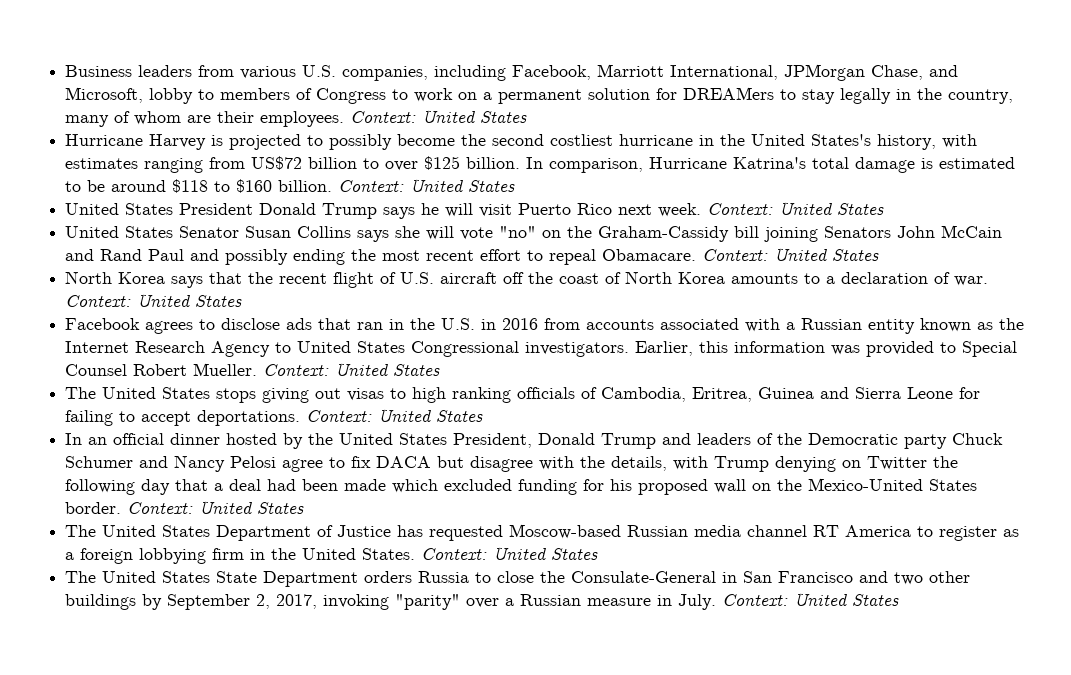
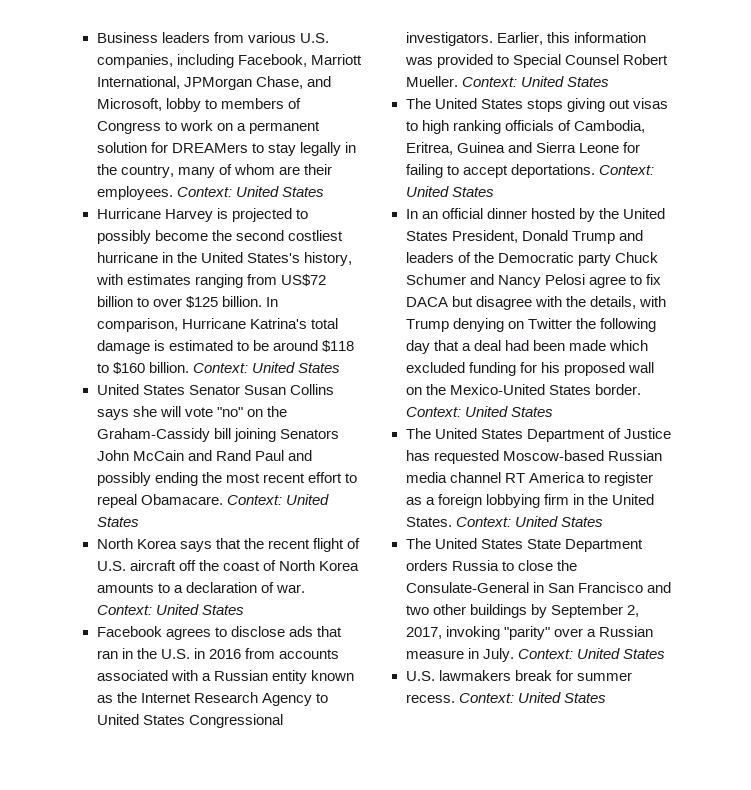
[65,202,885,219] // United States President Donald Trump says he will visit Puerto Rico next week. Context: United States -> (340, 368) none
(900, 600) none -> [405,670,632,681] [405,692,606,703] // U.S. lawmakers break for summer recess. Context: United States

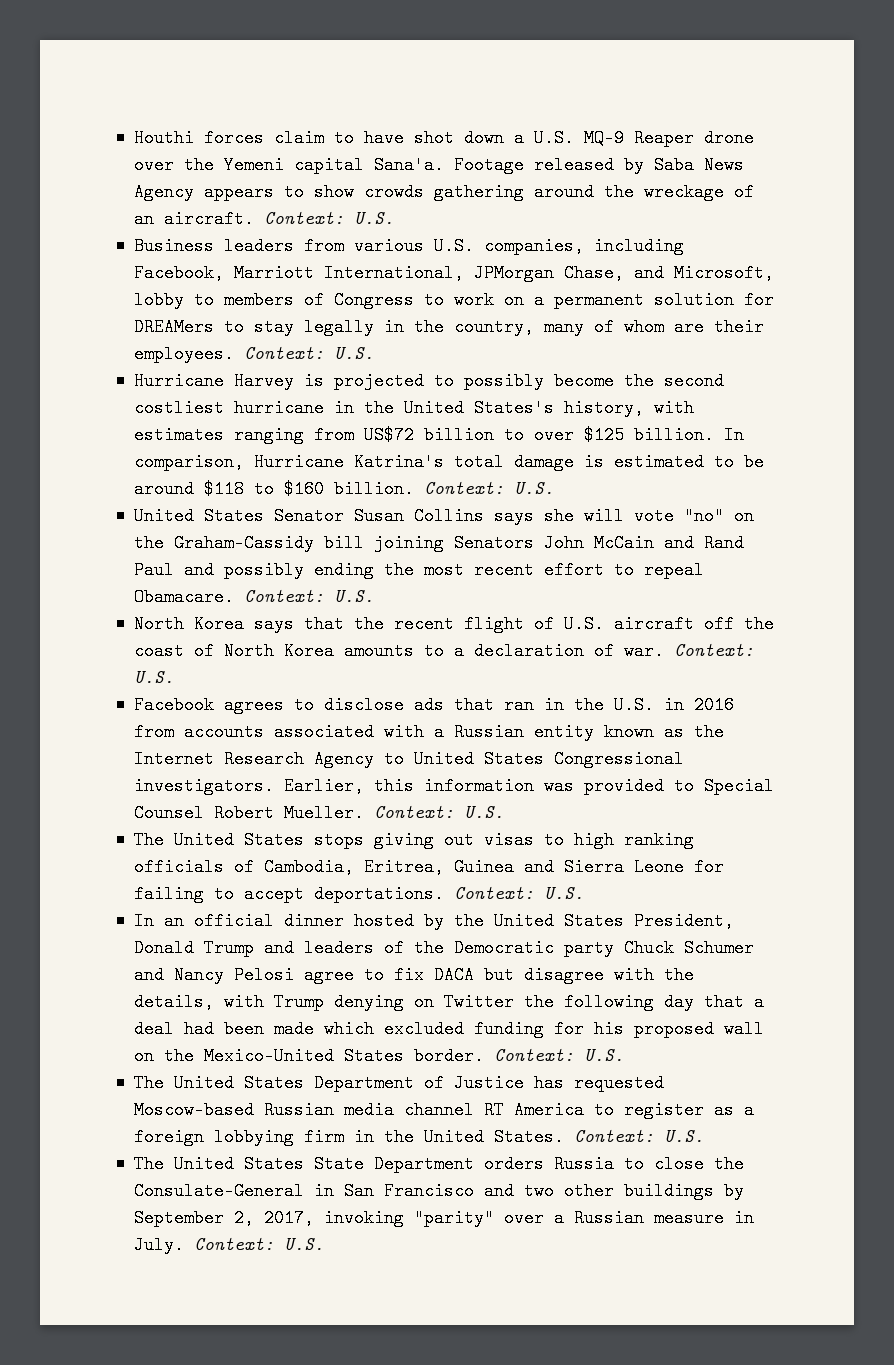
(96, 37) none -> [133,129,754,147] [133,156,744,174] [133,183,754,201] [133,210,394,228] Houthi forces claim to have shot down a U.S. MQ-9 Reaper drone over the Yemeni capital Sana'a. Footage released by Saba News Agency appears to show crowds gathering around the wreckage of an aircraft. Context: U.S. //
[235,186,324,197] United States -> [333,347,374,359] U.S.
[251,362,340,373] United States -> [513,482,554,494] U.S.
[285,494,329,505] [96,517,139,527] United States -> [333,590,374,602] U.S.
[155,604,244,615] United States -> [133,671,174,683] U.S.
[520,76,609,87] United States -> [463,806,504,818] U.S.
[405,186,494,197] United States -> [543,887,584,899] U.S.
[464,406,553,417] United States -> [583,1049,624,1061] U.S.
[514,516,603,527] United States -> [663,1130,704,1142] U.S.
[576,648,665,659] [405,670,632,681] [405,692,606,703] United States // U.S. lawmakers break for summer recess. Context: United States -> [283,1238,324,1250] U.S.

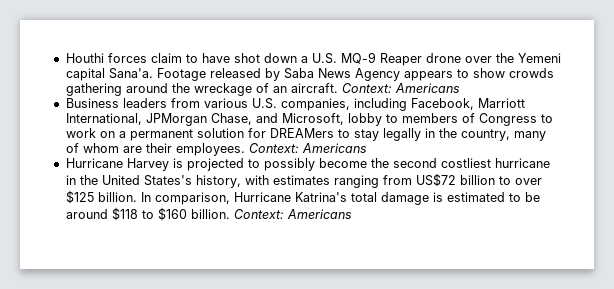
[353,212,394,224] U.S. -> [394,83,460,93] Americans
[333,347,374,359] U.S. -> [301,143,367,153] Americans
[513,482,554,494] [133,507,754,525] [133,534,744,552] [133,561,704,579] [133,588,374,606] [133,615,774,633] [133,642,754,660] [133,671,174,683] [133,696,734,714] [133,723,724,741] [133,750,684,768] [133,777,774,795] [133,804,504,822] [133,831,694,849] [133,858,724,876] [133,885,584,903] [133,912,734,930] [133,939,754,957] [133,966,694,984] [133,993,764,1011] [133,1020,764,1038] [133,1047,624,1065] [133,1074,664,1092] [133,1101,754,1119] [133,1128,704,1146] [133,1155,744,1173] [133,1182,744,1200] [133,1209,754,1227] [133,1236,324,1254] U.S. // United States Senator Susan Collins says she will vote "no" on the Graham-Cassidy bill joining Senators John McCain and Rand Paul and possibly ending the most recent effort to repeal Obamacare. Context: U.S. // North Korea says that the recent flight of U.S. aircraft off the coast of North Korea amounts to a declaration of war. Context: U.S. // Facebook agrees to disclose ads that ran in the U.S. in 2016 from accounts associated with a Russian entity known as the Internet Research Agency to United States Congressional investigators. Earlier, this information was provided to Special Counsel Robert Mueller. Context: U.S. // The United States stops giving out visas to high ranking officials of Cambodia, Eritrea, Guinea and Sierra Leone for failing to accept deportations. Context: U.S. // In an official dinner hosted by the United States President, Donald Trump and leaders of the Democratic party Chuck Schumer and Nancy Pelosi agree to fix DACA but disagree with the details, with Trump denying on Twitter the following day that a deal had been made which excluded funding for his proposed wall on the Mexico-United States border. Context: U.S. // The United States Department of Justice has requested Moscow-based Russian media channel RT America to register as a foreign lobbying firm in the United States. Context: U.S. // The United States State Department orders Russia to close the Consulate-General in San Francisco and two other buildings by September 2, 2017, invoking "parity" over a Russian measure in July. Context: U.S. -> [286,209,352,219] Americans

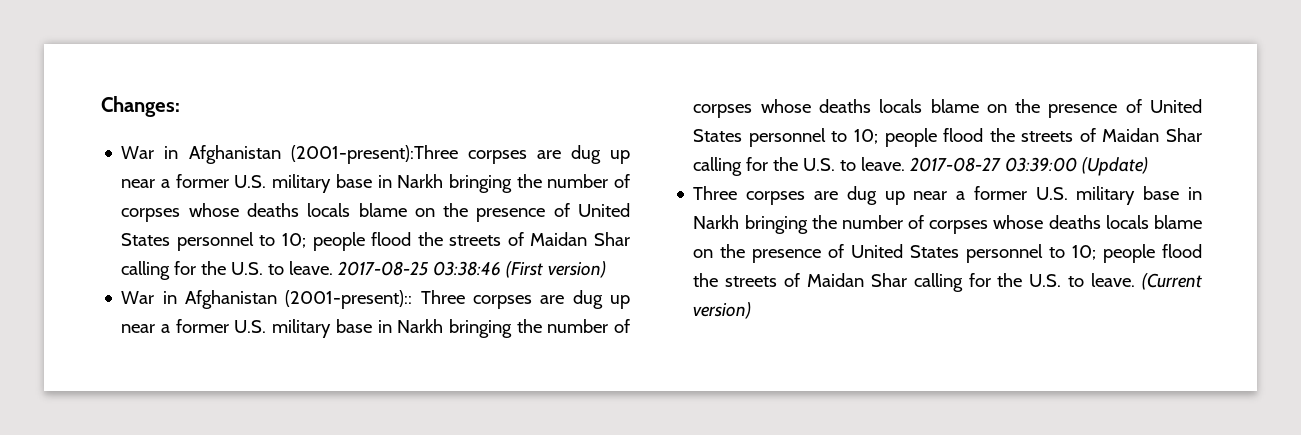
[65,52,561,66] [65,68,554,81] [65,83,460,96] [65,98,525,111] [65,113,553,126] [65,128,546,141] [65,143,367,156] [65,158,550,171] [65,173,542,188] [65,190,540,205] [65,207,352,221] Houthi forces claim to have shot down a U.S. MQ-9 Reaper drone over the Yemeni capital Sana'a. Footage released by Saba News Agency appears to show crowds gathering around the wreckage of an aircraft. Context: Americans // Business leaders from various U.S. companies, including Facebook, Marriott International, JPMorgan Chase, and Microsoft, lobby to members of Congress to work on a permanent solution for DREAMers to stay legally in the country, many of whom are their employees. Context: Americans // Hurricane Harvey is projected to possibly become the second costliest hurricane in the United States's history, with estimates ranging from US$72 billion to over $125 billion. In comparison, Hurricane Katrina's total damage is estimated to be around $118 to $160 billion. Context: Americans -> [101,96,180,117] [121,145,630,164] [121,174,630,193] [121,203,630,222] [121,232,630,251] [121,261,607,280] [121,290,630,309] [121,319,630,338] [693,99,1202,118] [693,128,1202,147] [693,157,1149,176] [693,186,1202,205] [693,215,1202,234] [693,244,1202,263] [693,273,1202,292] [693,302,752,319] Changes: // War in Afghanistan (2001-present):Three corpses are dug up near a former U.S. military base in Narkh bringing the number of corpses whose deaths locals blame on the presence of United States personnel to 10; people flood the streets of Maidan Shar calling for the U.S. to leave. 2017-08-25 03:38:46 (First version) // War in Afghanistan (2001-present):: Three corpses are dug up near a former U.S. military base in Narkh bringing the number of corpses whose deaths locals blame on the presence of United States personnel to 10; people flood the streets of Maidan Shar calling for the U.S. to leave. 2017-08-27 03:39:00 (Update) // Three corpses are dug up near a former U.S. military base in Narkh bringing the number of corpses whose deaths locals blame on the presence of United States personnel to 10; people flood the streets of Maidan Shar calling for the U.S. to leave. (Current version)

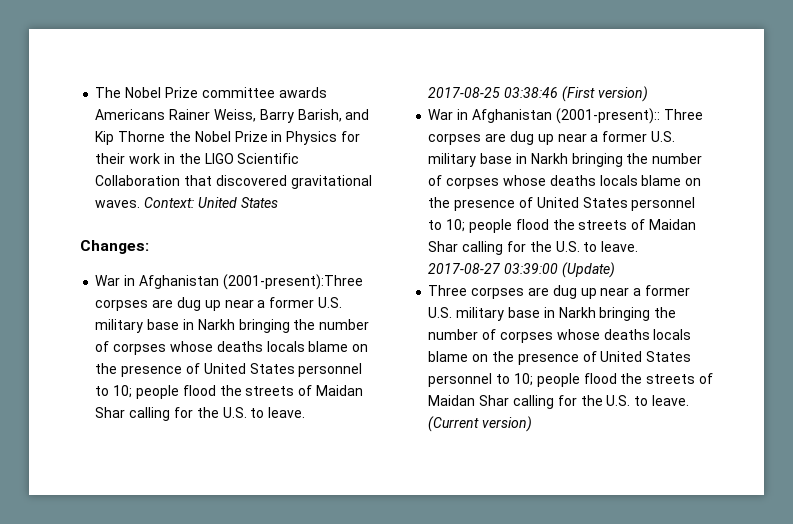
(101, 106) none -> [95,87,327,98] [95,109,370,123] [95,131,360,145] [95,153,300,164] [95,175,372,189] [95,197,278,208] The Nobel Prize committee awards Americans Rainer Weiss, Barry Barish, and Kip Thorne the Nobel Prize in Physics for their work in the LIGO Scientific Collaboration that discovered gravitational waves. Context: United States //

